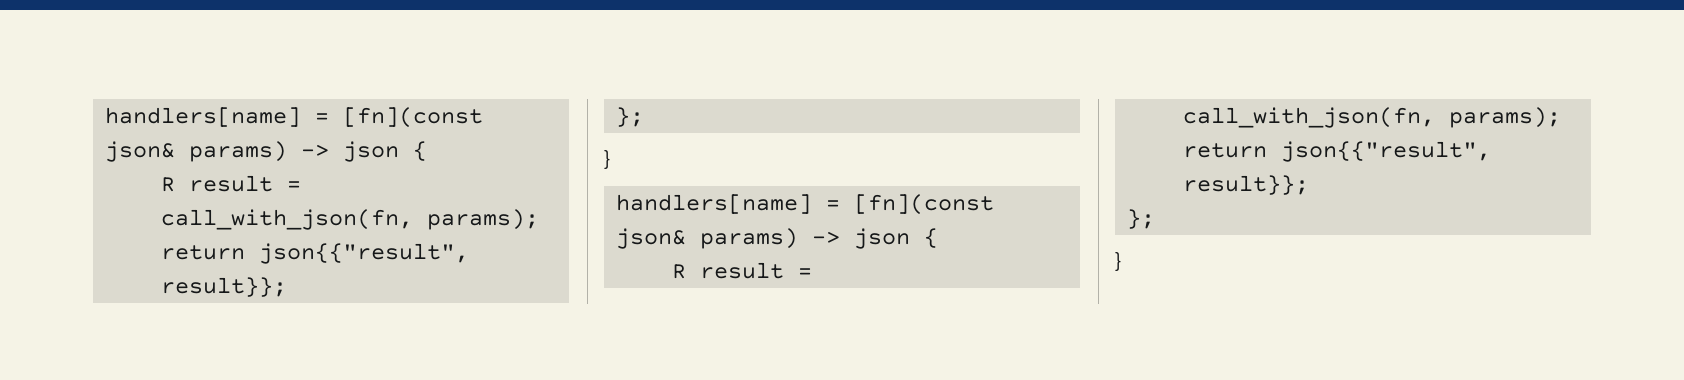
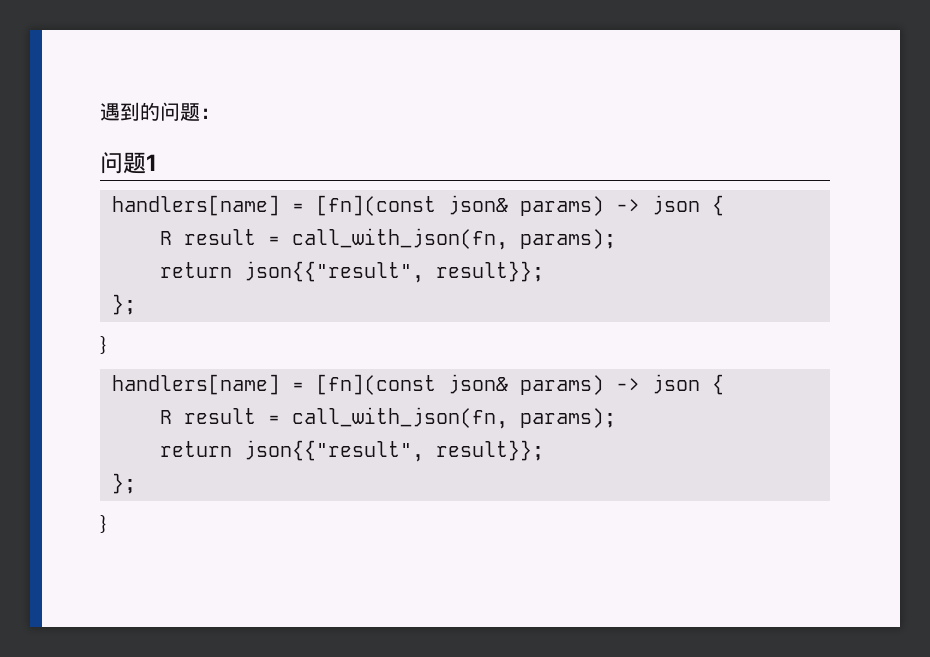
(105, 117) none -> [100,102,220,121] [100,152,157,174] 遇到的问题： // 问题1 //

